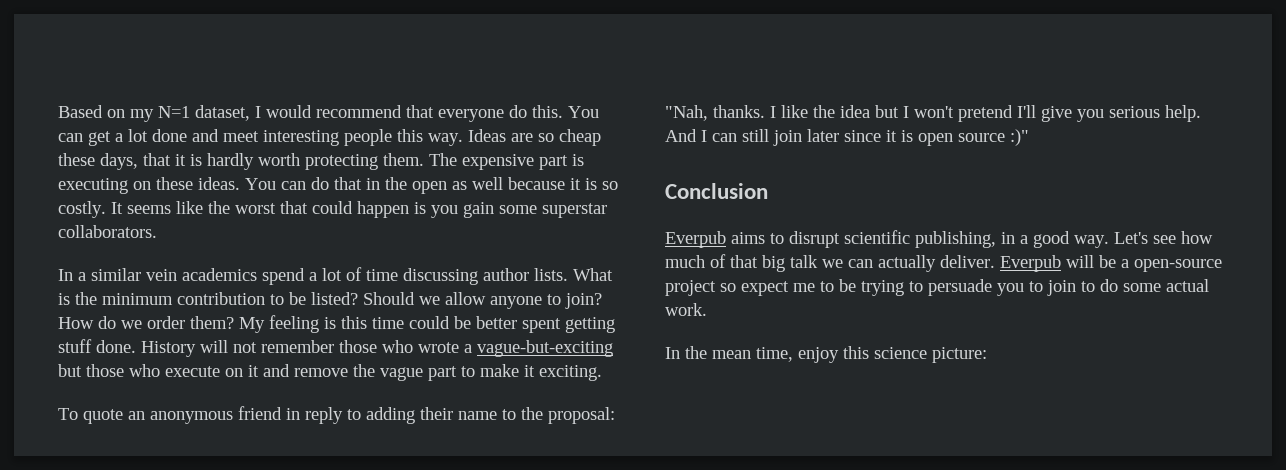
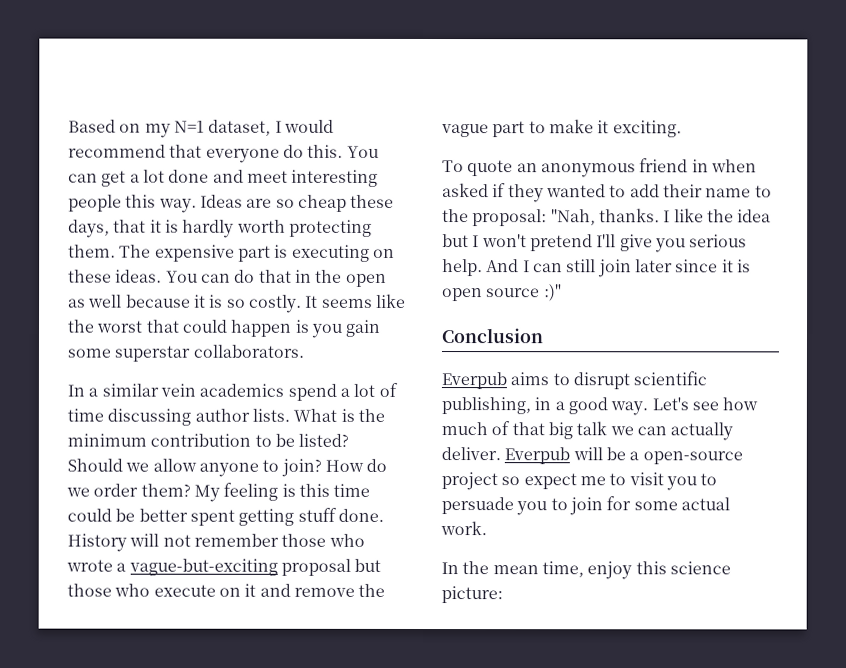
(613, 348) none -> [280,558,351,576] proposal
[305,407,415,424] reply to adding -> [710,159,757,173] [442,183,660,203] when asked if they wanted to add
[839,279,904,296] be trying -> [628,472,697,491] visit you
[1081,279,1118,292] to do -> [606,496,632,511] for

